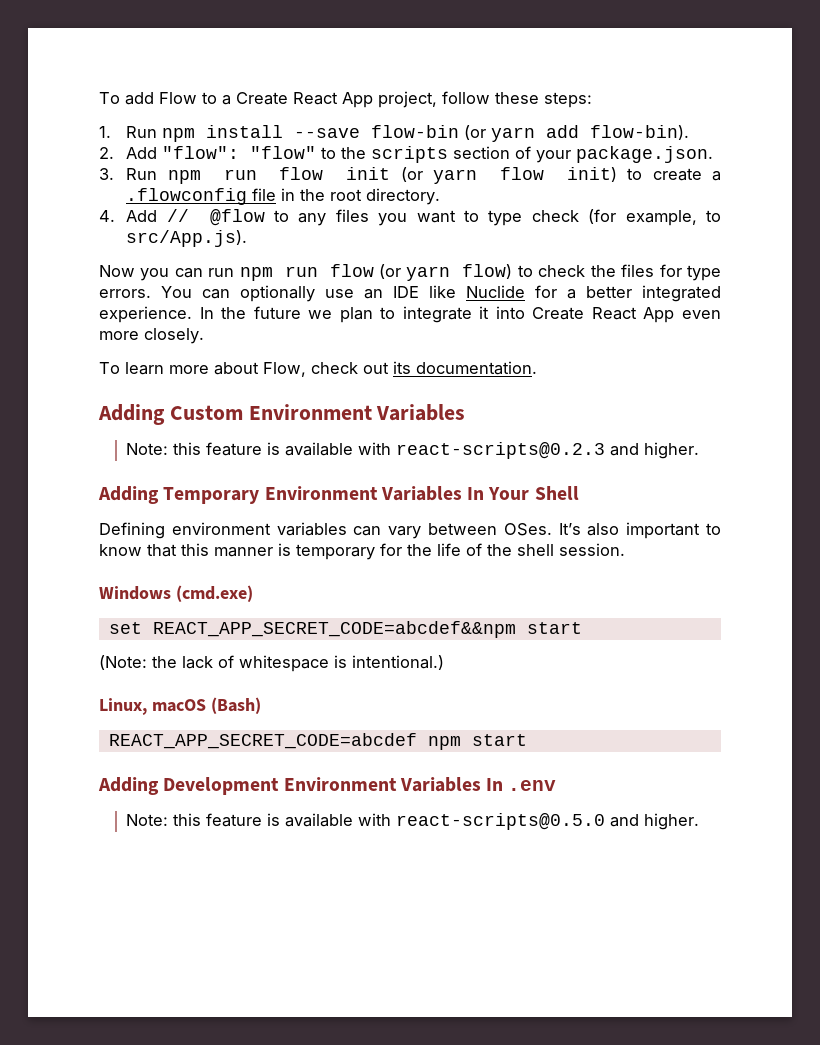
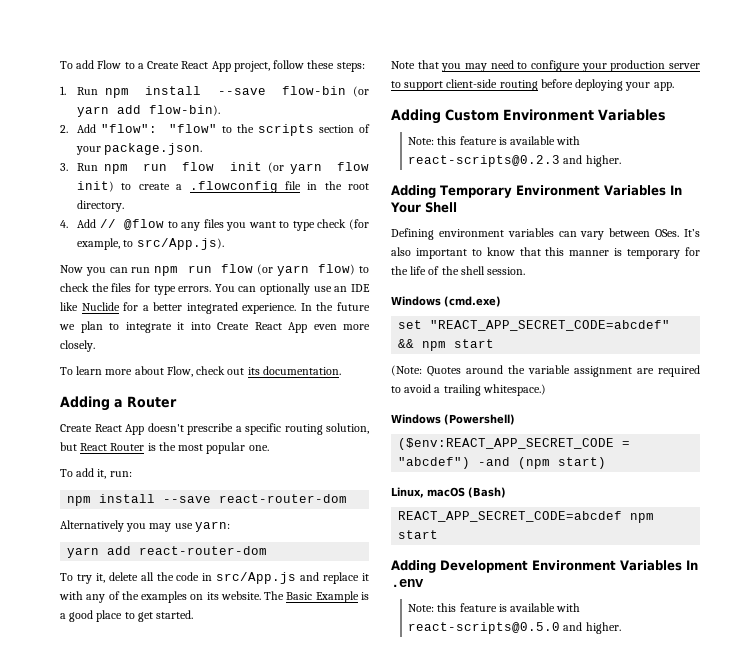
(537, 368) none -> [60,396,177,411] [60,423,369,435] [60,442,269,454] [60,468,132,479] [67,494,348,506] [60,520,230,532] [67,546,268,558] [60,572,369,584] [59,591,369,603] [60,610,194,622] [391,60,700,72] [391,79,674,91] // Adding a Router // Create React App doesn't prescribe a specific routing solution, but React Router is the most popular one. // To add it, run: // npm install --save react-router-dom // Alternatively you may use yarn: // yarn add react-router-dom // To try it, delete all the code in src/App.js and replace it with any of the examples on its website. The Basic Example is a good place to get started. // Note that you may need to configure your production server to support client-side routing before deploying your app.
[152,621,516,638] REACT_APP_SECRET_CODE=abcdef&&npm -> [430,320,671,331] [398,339,447,351] "REACT_APP_SECRET_CODE=abcdef" && npm
[152,655,444,672] the lack of whitespace is intentional.) -> [427,365,700,377] [391,384,546,396] [391,414,515,425] [398,438,631,450] [398,457,607,469] Quotes around the variable assignment are required to avoid a trailing whitespace.) // Windows (Powershell) // ($env:REACT_APP_SECRET_CODE = "abcdef") -and (npm start)

